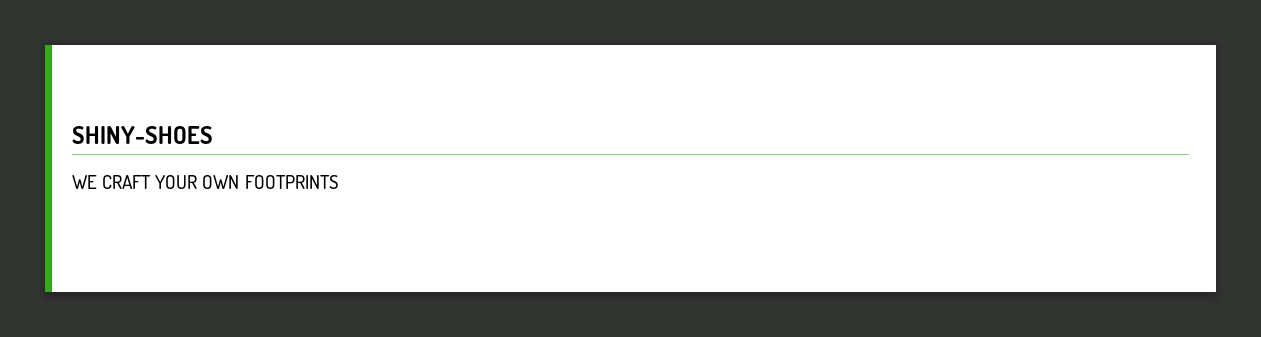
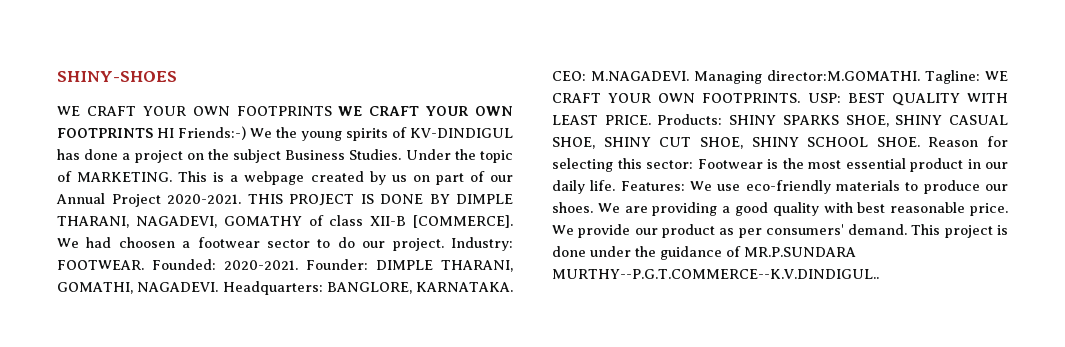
(339, 182) none -> [338,106,513,116] [57,126,513,141] [57,149,513,163] [57,171,513,185] [56,193,513,207] [57,215,513,228] [57,237,513,251] [57,259,513,272] [57,281,513,295] [552,70,1008,84] [552,93,1008,106] [552,114,1008,127] [552,136,1008,149] [552,158,1008,172] [552,180,1008,194] [552,202,1008,216] [552,224,1008,238] [552,246,856,260] [552,269,879,279] WE CRAFT YOUR OWN FOOTPRINTS HI Friends:-) We the young spirits of KV-DINDIGUL has done a project on the subject Business Studies. Under the topic of MARKETING. This is a webpage created by us on part of our Annual Project 2020-2021. THIS PROJECT IS DONE BY DIMPLE THARANI, NAGADEVI, GOMATHY of class XII-B [COMMERCE]. We had choosen a footwear sector to do our project. Industry: FOOTWEAR. Founded: 2020-2021. Founder: DIMPLE THARANI, GOMATHI, NAGADEVI. Headquarters: BANGLORE, KARNATAKA. CEO: M.NAGADEVI. Managing director:M.GOMATHI. Tagline: WE CRAFT YOUR OWN FOOTPRINTS. USP: BEST QUALITY WITH LEAST PRICE. Products: SHINY SPARKS SHOE, SHINY CASUAL SHOE, SHINY CUT SHOE, SHINY SCHOOL SHOE. Reason for selecting this sector: Footwear is the most essential product in our daily life. Features: We use eco-friendly materials to produce our shoes. We are providing a good quality with best reasonable price. We provide our product as per consumers' demand. This project is done under the guidance of MR.P.SUNDARA MURTHY--P.G.T.COMMERCE--K.V.DINDIGUL..

